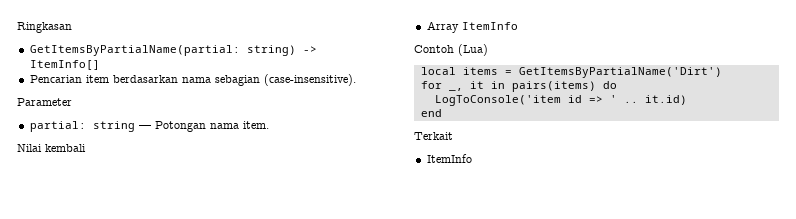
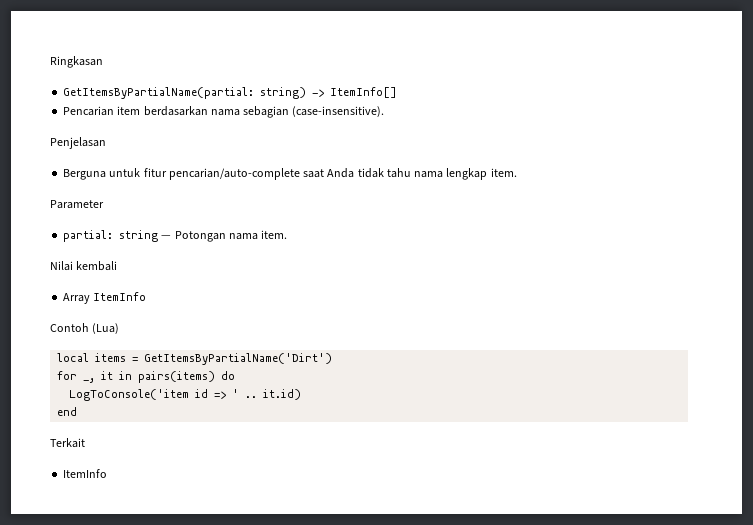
(356, 80) none -> [50,137,106,149] [63,168,517,180] // Penjelasan // Berguna untuk fitur pencarian/auto-complete saat Anda tidak tahu nama lengkap item.

